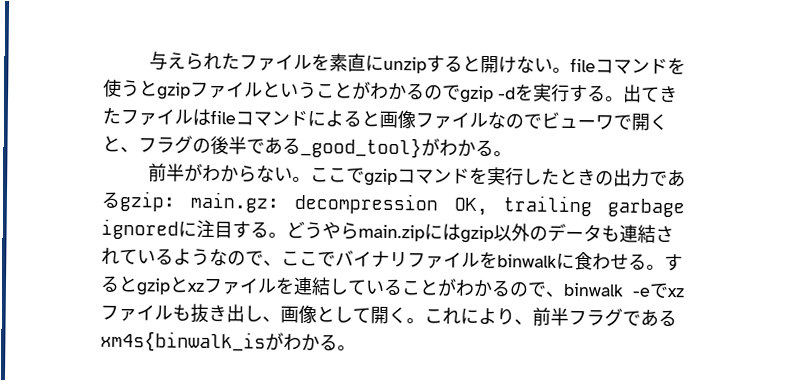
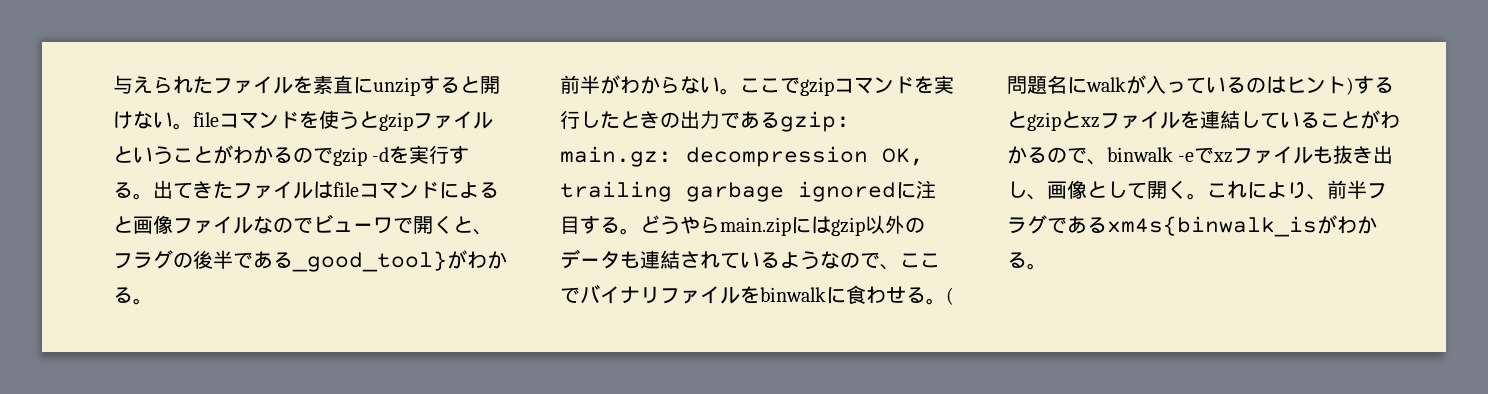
(665, 267) none -> [946,287,954,305] [1007,75,1354,95] (問題名にwalkが入っているのはヒント)

